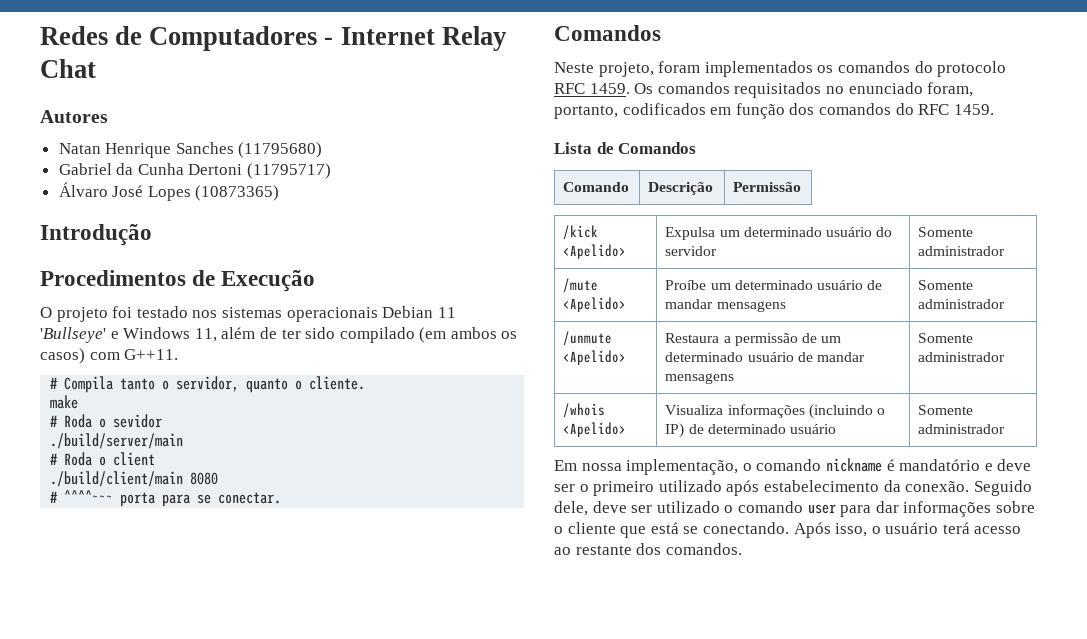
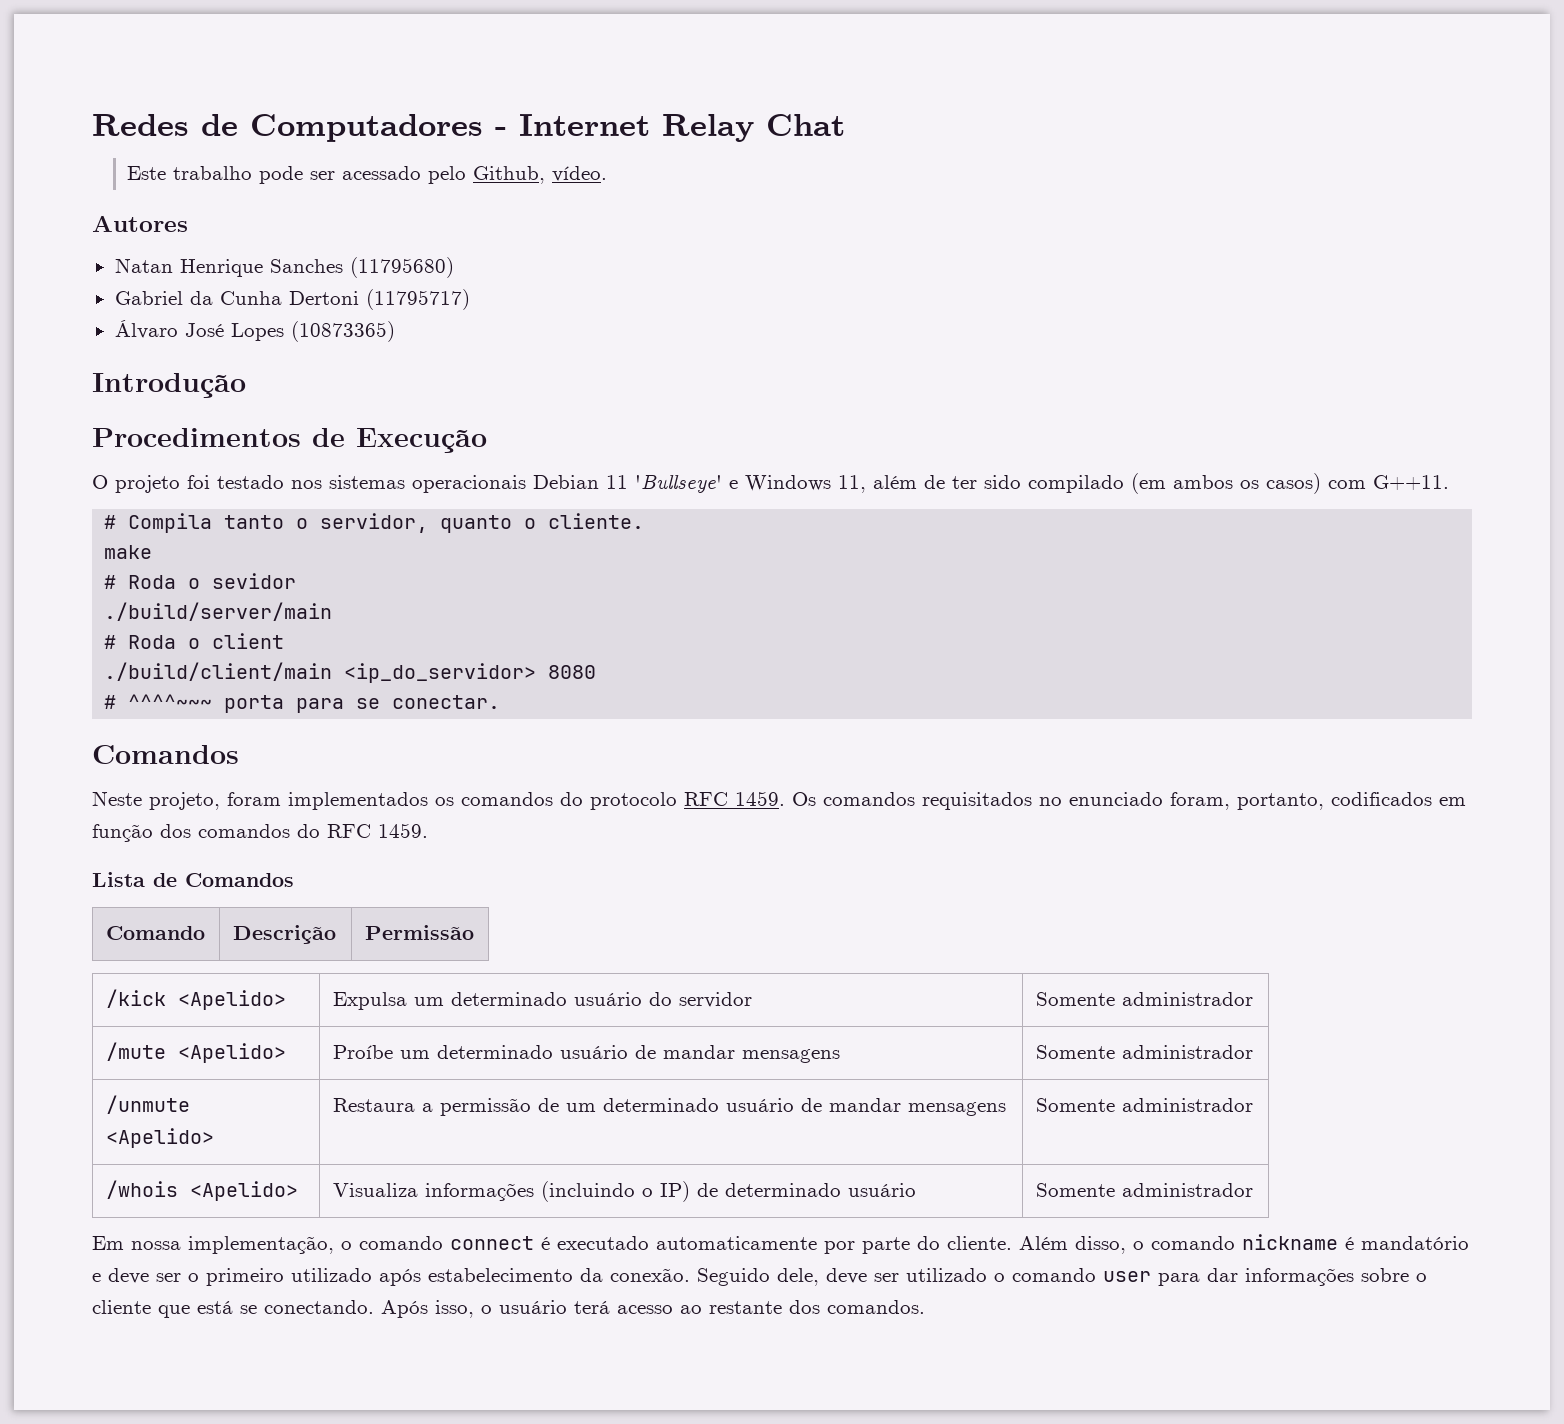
(96, 68) none -> [126,166,607,184] // Este trabalho pode ser acessado pelo Github, vídeo.
(184, 479) none -> [344,663,537,683] <ip_do_servidor>
(822, 465) none -> [450,1236,1235,1254] connect é executado automaticamente por parte do cliente. Além disso, o comando

